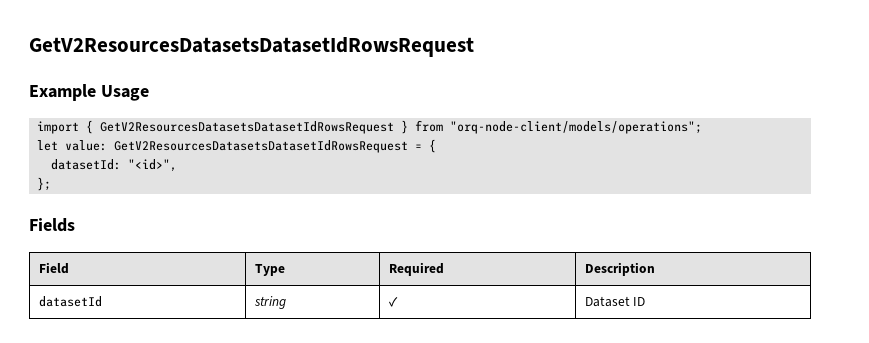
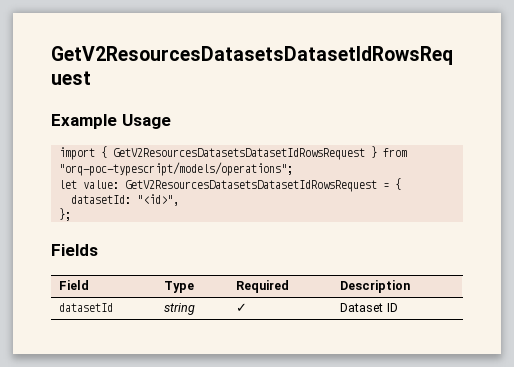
[450,121,703,134] "orq-node-client/models/operations"; -> [58,162,293,176] "orq-poc-typescript/models/operations";

